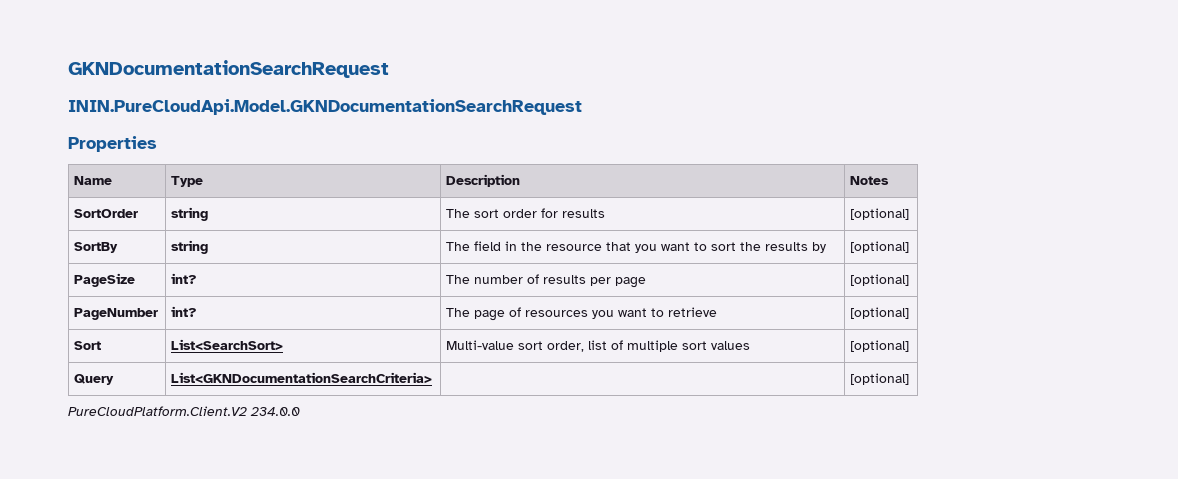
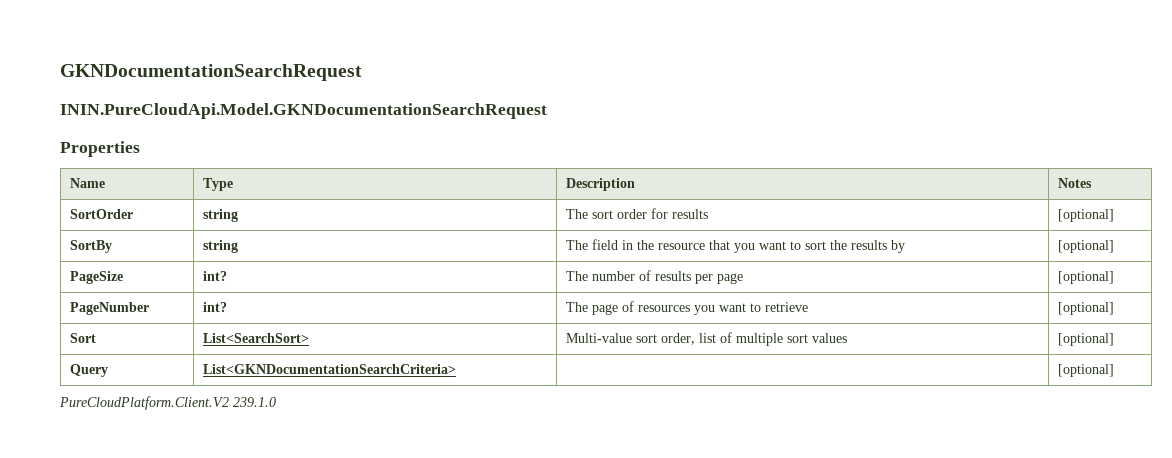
[250,407,300,416] 234.0.0 -> [233,397,276,407] 239.1.0

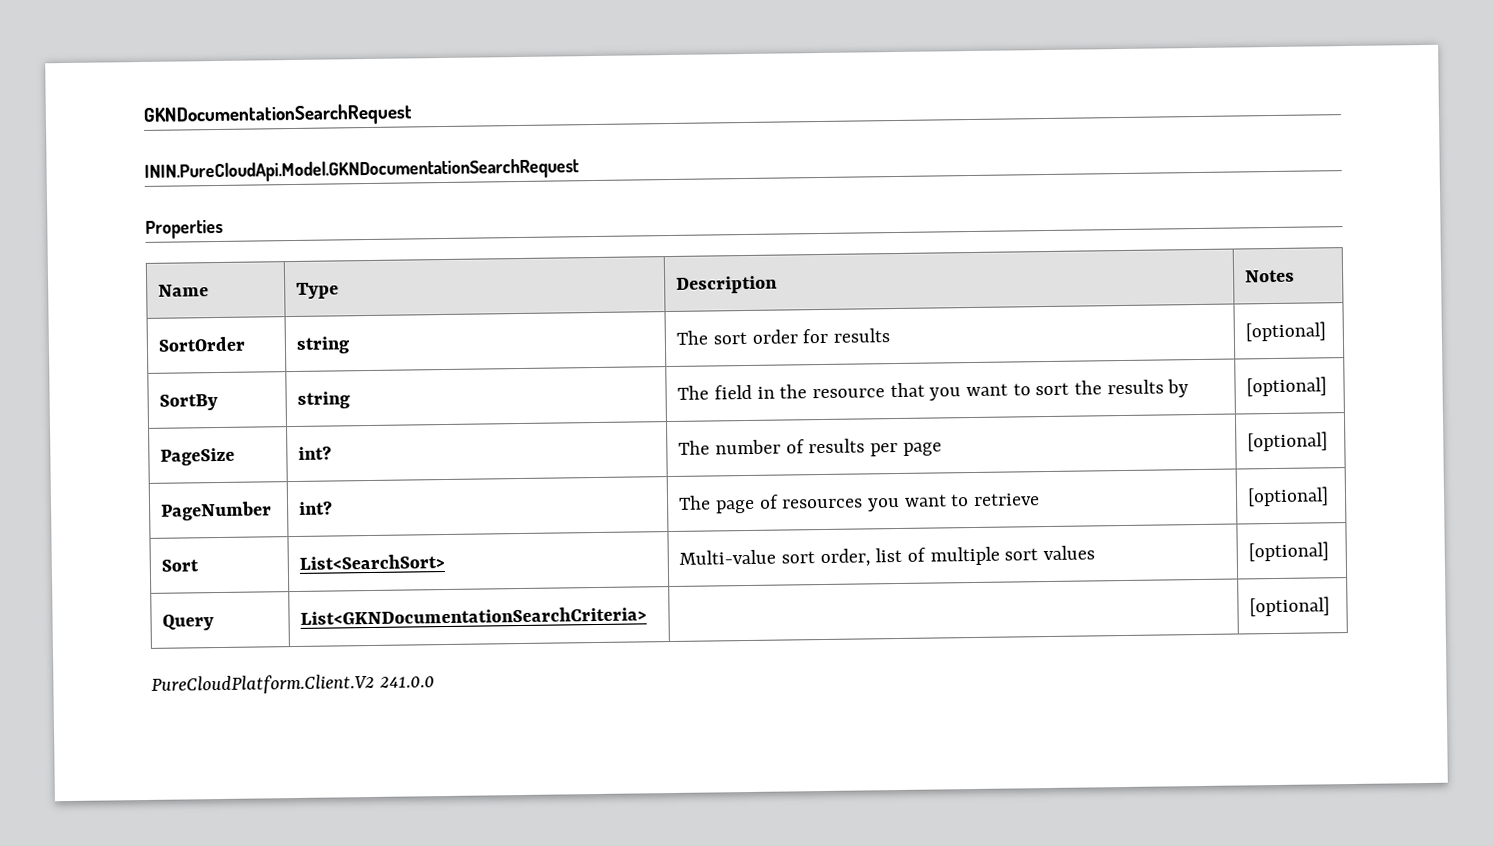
[233,397,276,407] 239.1.0 -> [378,676,435,688] 241.0.0

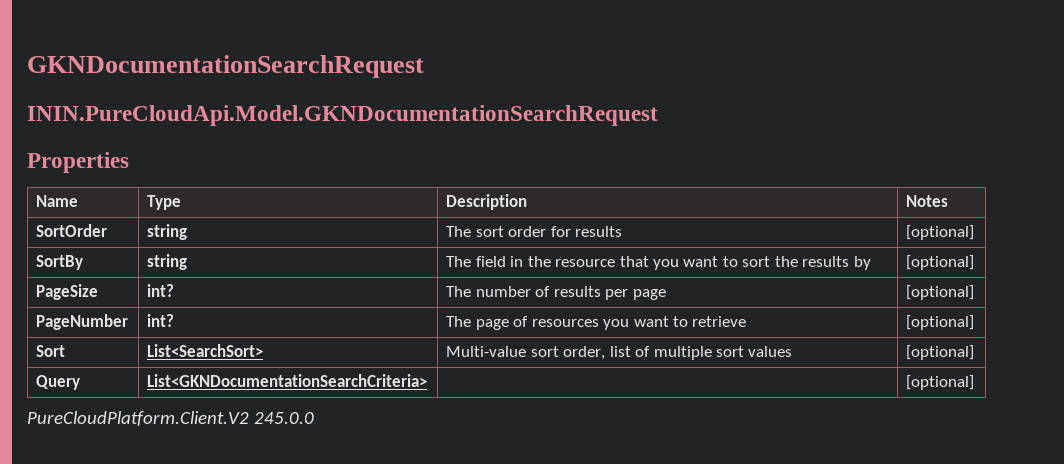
[378,676,435,688] 241.0.0 -> [253,412,314,424] 245.0.0

